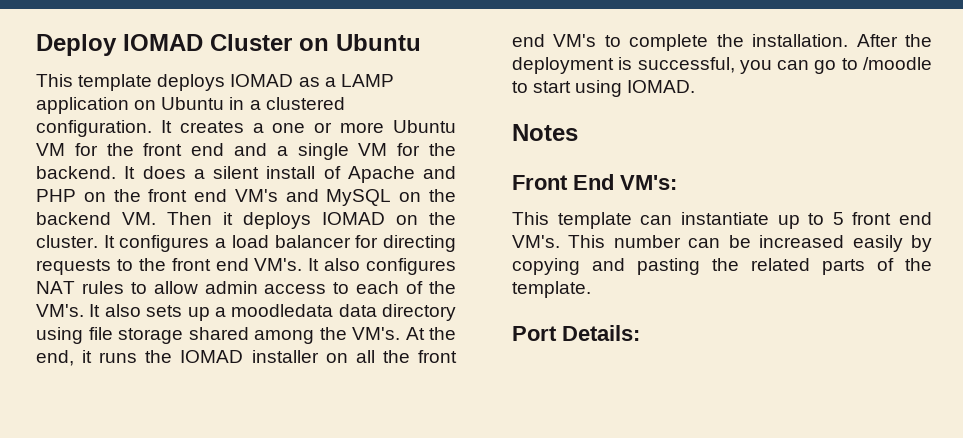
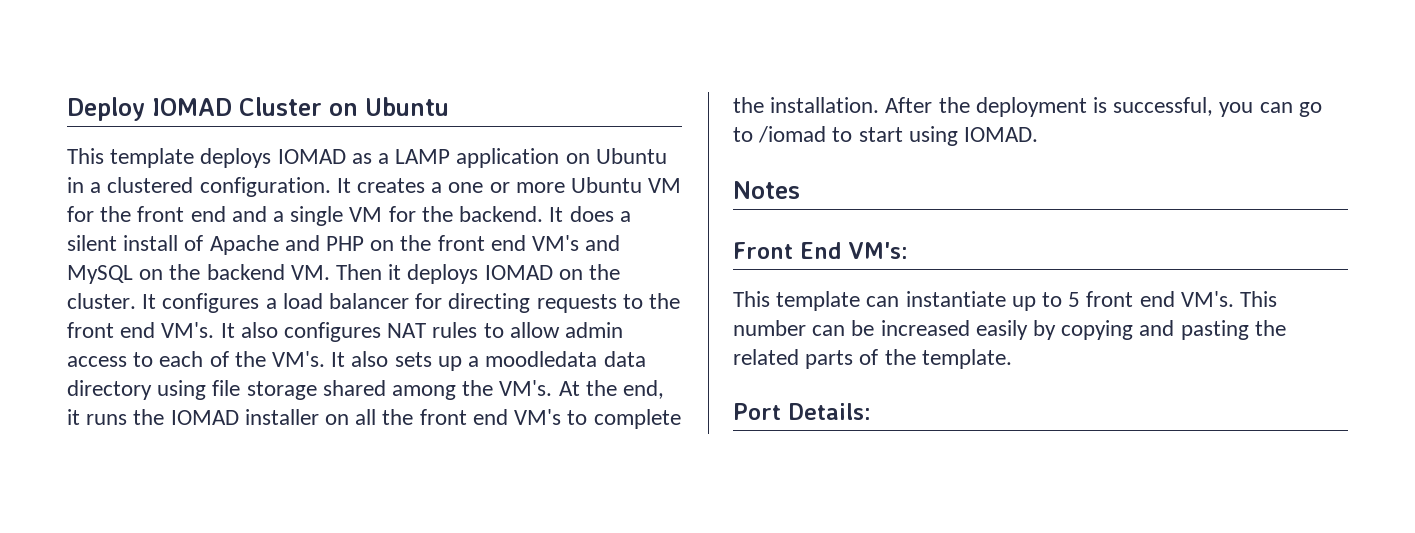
[863,57,932,70] /moodle -> [758,126,827,143] /iomad

